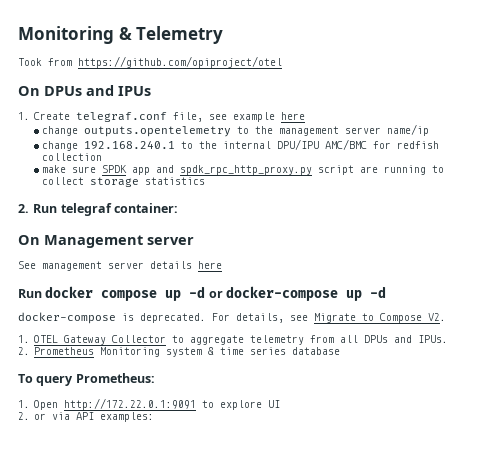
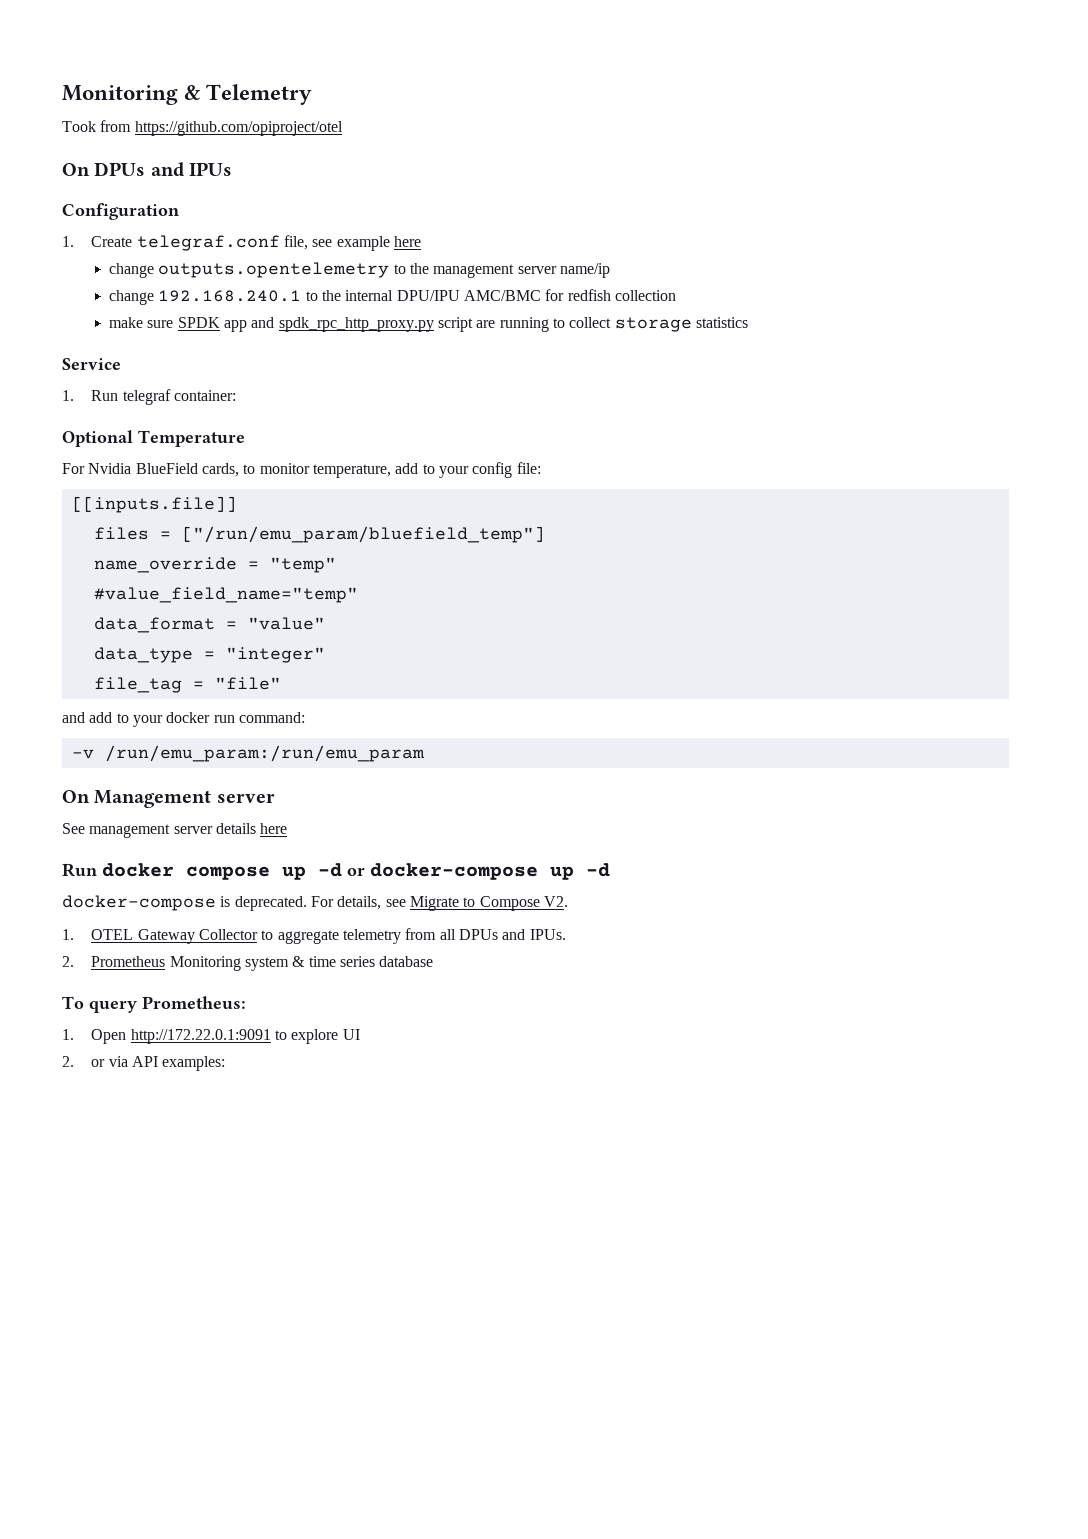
(151, 91) none -> [62,203,179,220] // Configuration
[18,204,29,213] 2. -> [62,358,121,370] [62,390,74,401] Service // 1.
(178, 208) none -> [62,430,245,447] [62,462,541,478] [71,496,237,513] [93,526,545,543] [93,557,336,573] [93,587,358,603] [93,617,325,633] [93,647,325,663] [93,677,281,693] [62,712,305,727] [71,745,425,762] // Optional Temperature // For Nvidia BlueField cards, to monitor temperature, add to your config file: // [[inputs.file]] // files = ["/run/emu_param/bluefield_temp"] // name_override = "temp" // #value_field_name="temp" // data_format = "value" // data_type = "integer" // file_tag = "file" // and add to your docker run command: // -v /run/emu_param:/run/emu_param

